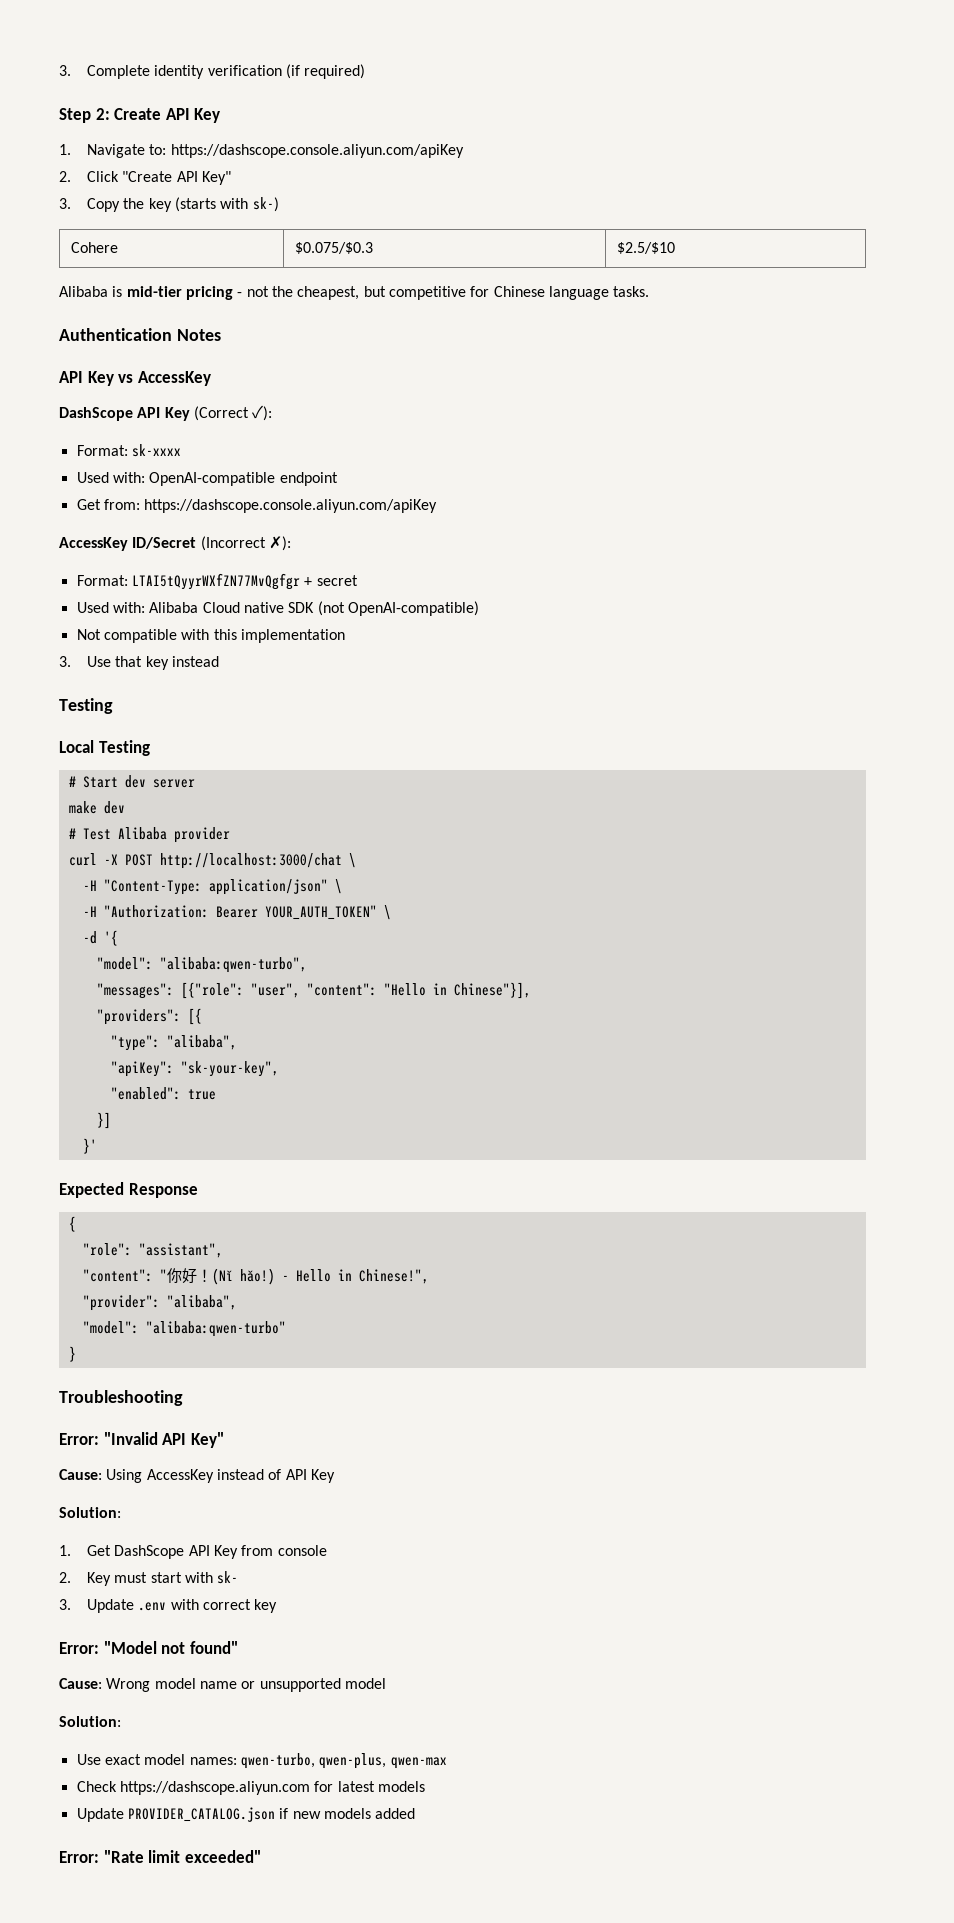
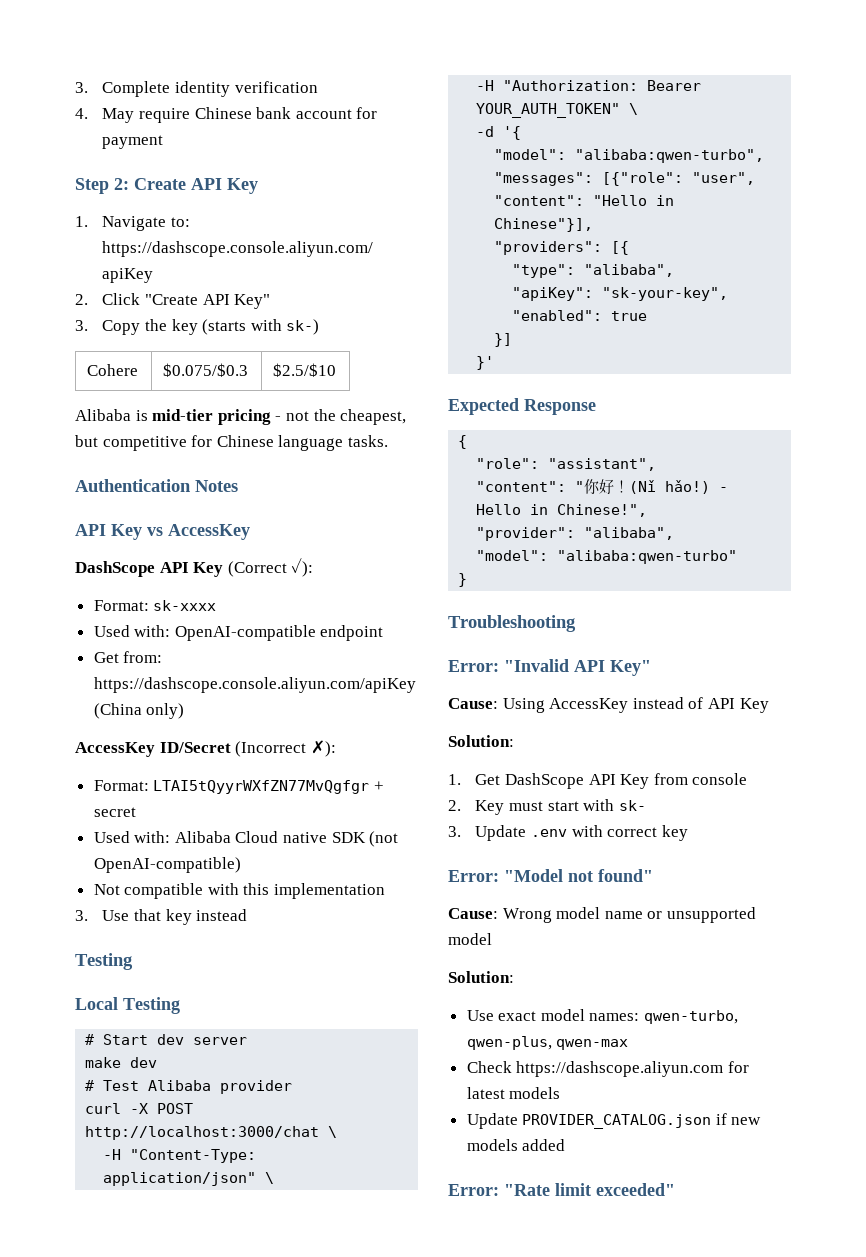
[286,64,366,79] (if required) -> [75,107,378,123] [102,135,164,149] // 4. May require Chinese bank account for payment
(438, 506) none -> [93,703,185,719] (China only)

